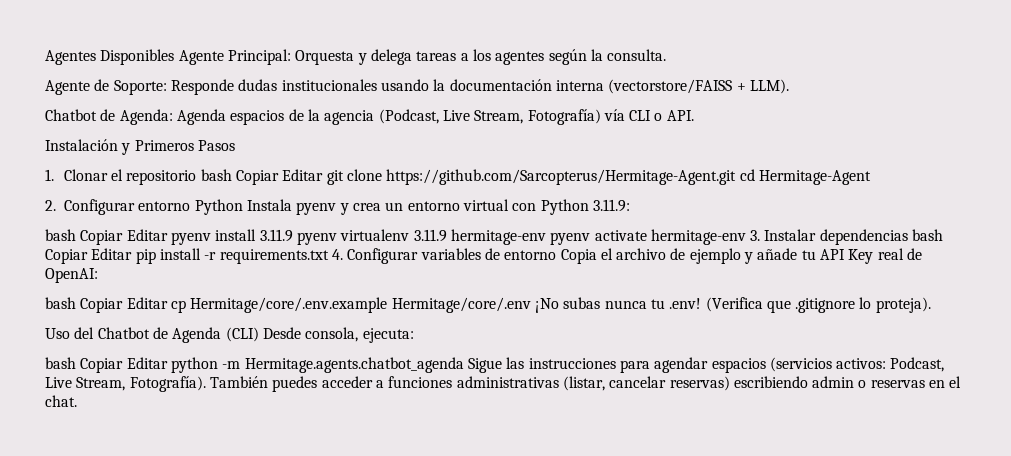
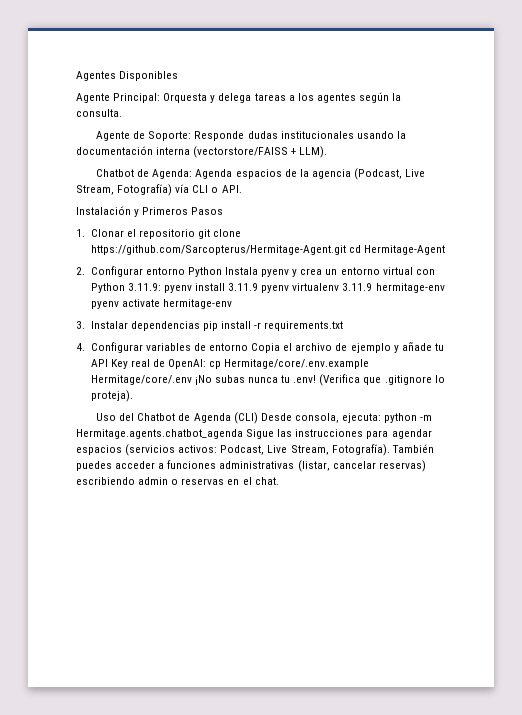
(175, 57) none -> (179, 76) //
[200,169,324,185] bash Copiar Editar -> (195, 234) none
[45,229,168,245] // bash Copiar Editar -> (161, 287) none
(746, 237) none -> (232, 304) //
[912,229,944,241] [45,248,133,264] bash Copiar Editar -> (200, 326) none
(329, 256) none -> (344, 326) //
[45,297,168,313] // bash Copiar Editar -> (207, 364) none
[45,357,168,373] // bash Copiar Editar -> (381, 418) none

